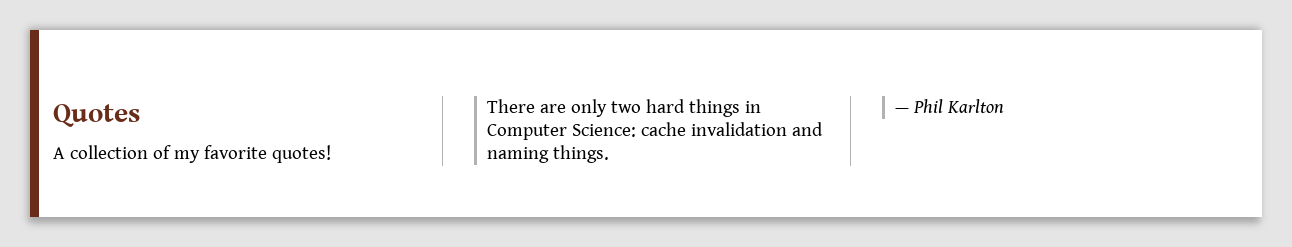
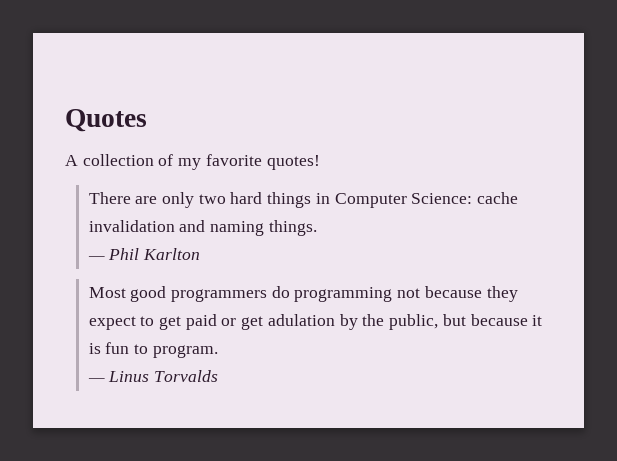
(1004, 106) none -> [88,286,518,302] [88,314,543,330] [88,342,218,358] [87,370,219,382] // Most good programmers do programming not because they expect to get paid or get adulation by the public, but because it is fun to program. // — Linus Torvalds

